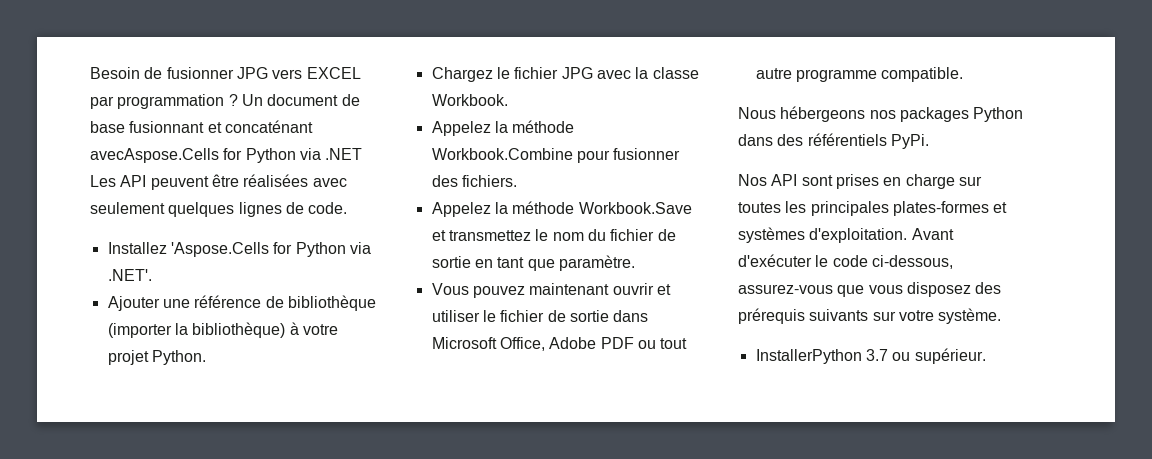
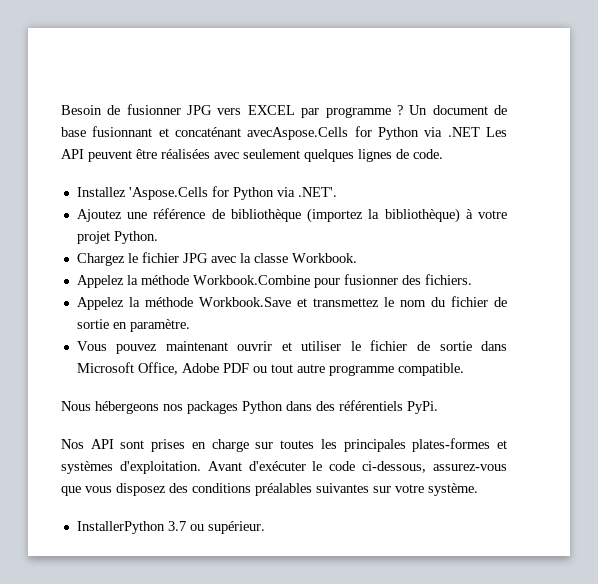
[117,94,225,109] programmation -> [325,107,391,118] programme
[107,296,160,311] Ajouter -> [76,209,122,222] Ajoutez
[107,323,172,338] (importer -> [307,208,364,223] (importez
[497,257,555,271] tant que -> (127, 325) none
[738,308,869,324] prérequis suivants -> [192,483,369,496] conditions préalables suivantes

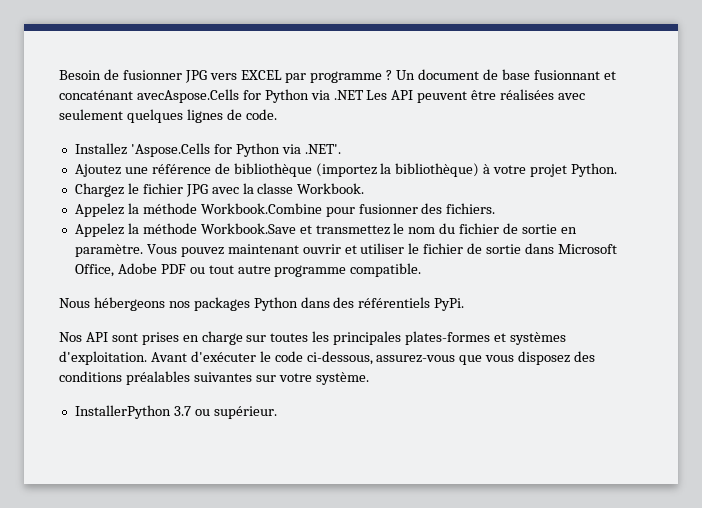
(190, 325) // -> (143, 250) none

